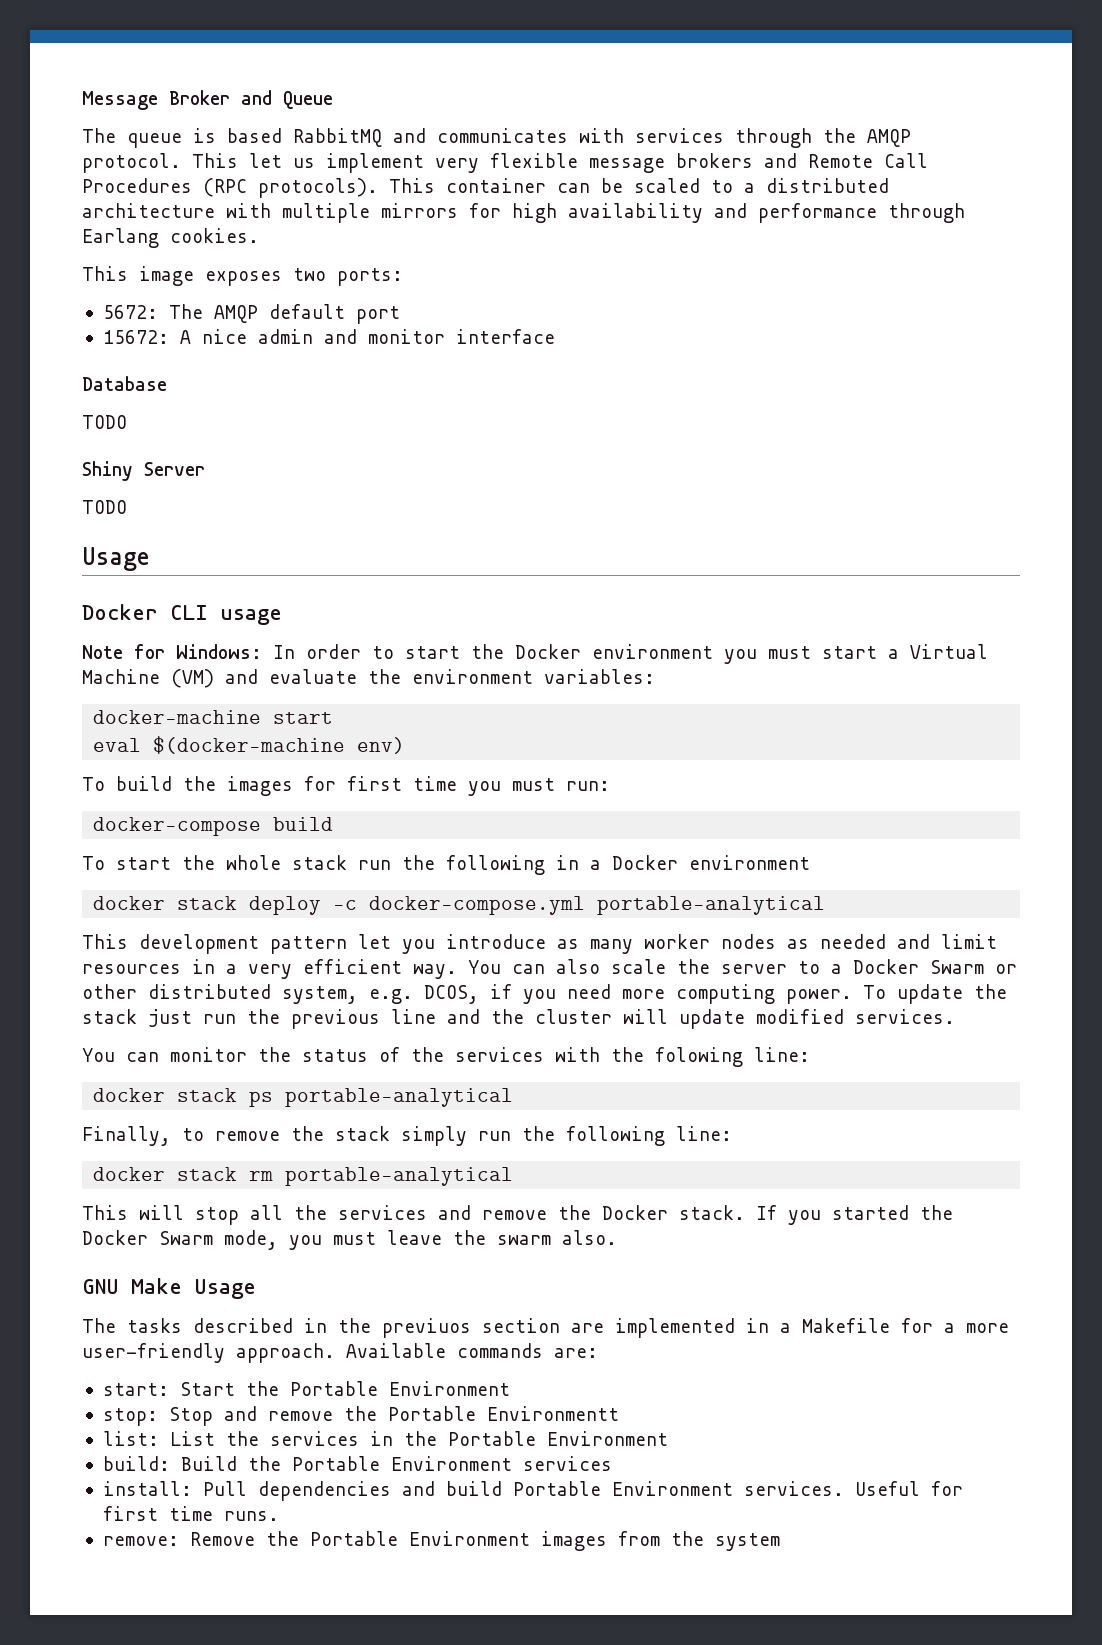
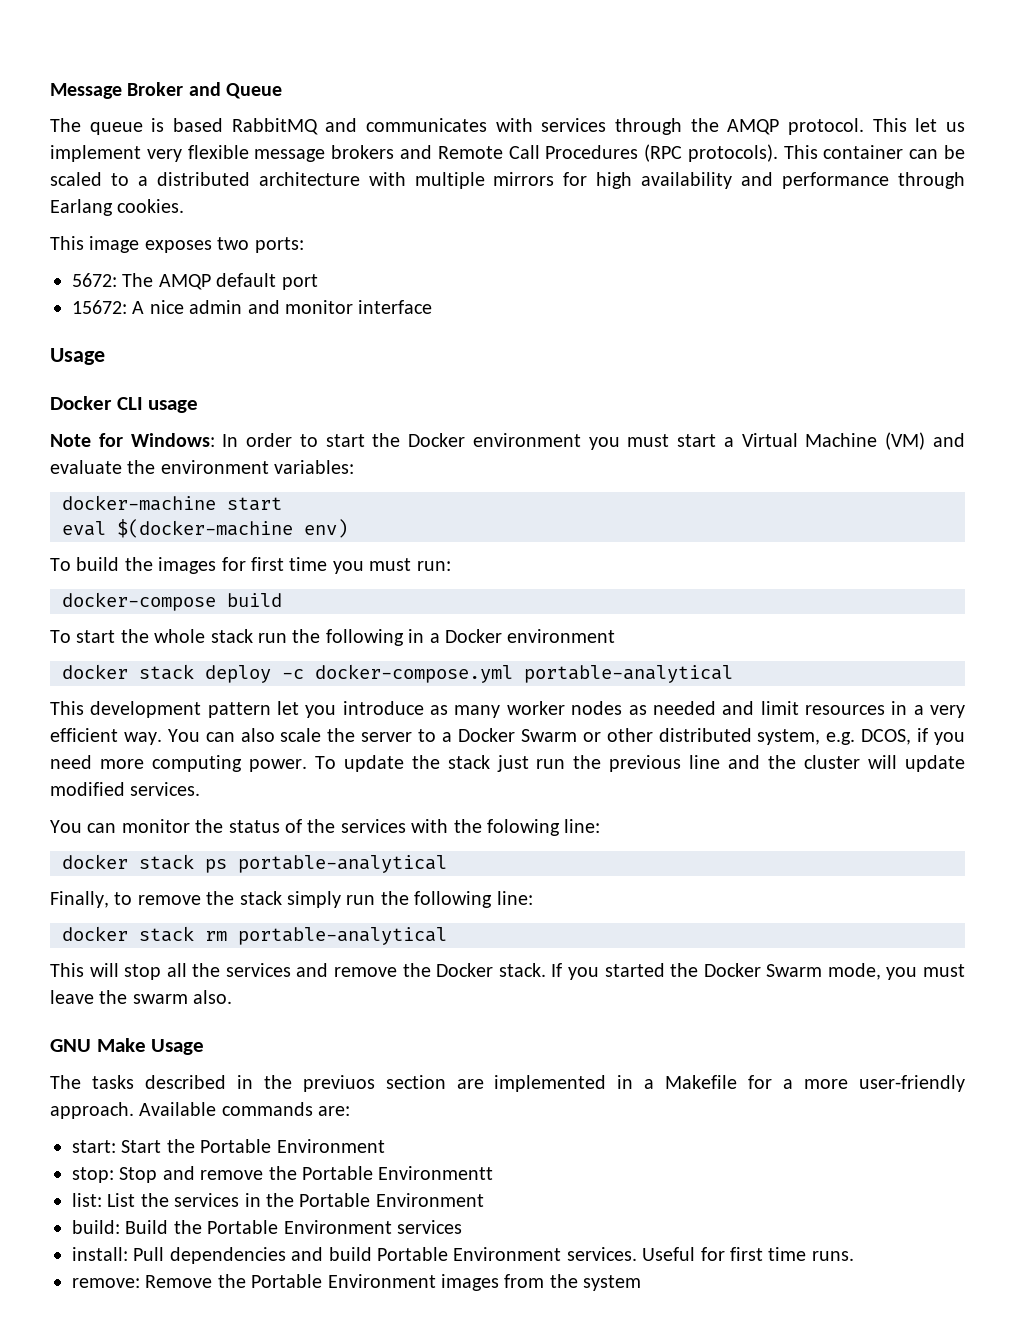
[82,376,167,391] [82,415,127,429] [82,461,205,481] [82,500,127,514] // Database // TODO // Shiny Server // TODO -> (433, 307) none

